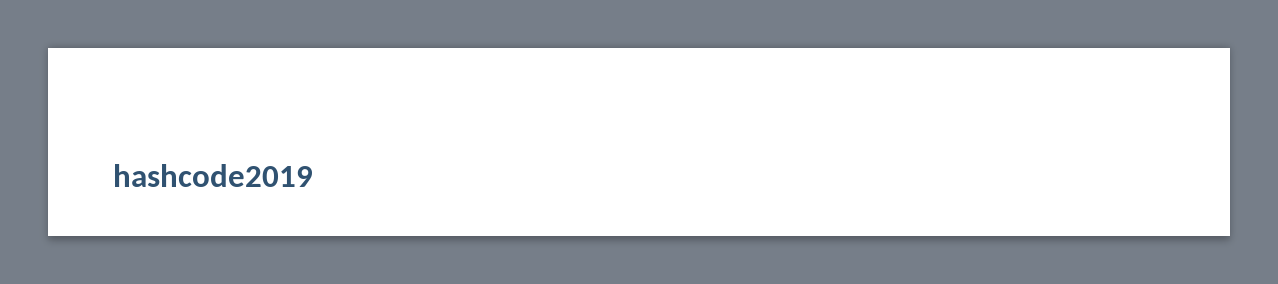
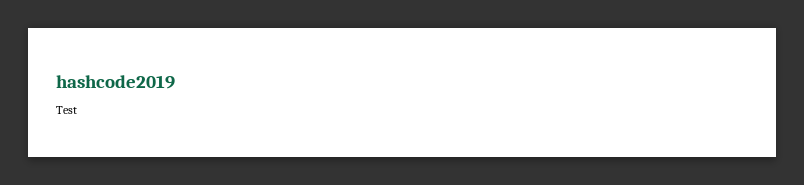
(313, 175) none -> [56,106,77,114] // Test

